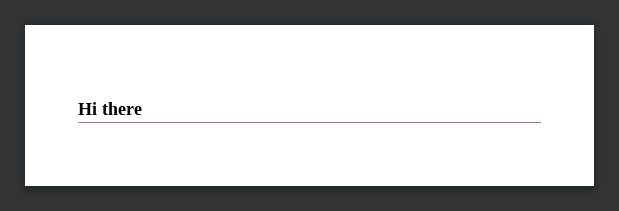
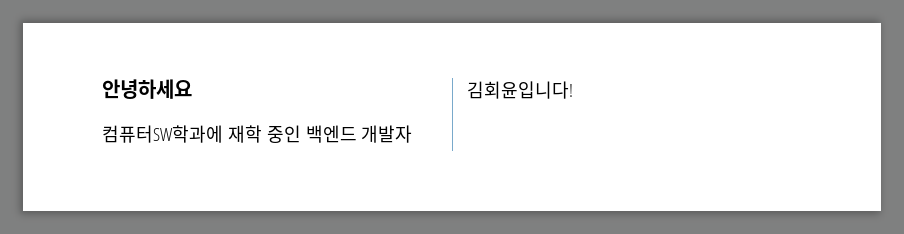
[78,102,142,115] Hi there -> [102,79,192,99] [102,125,413,143] [467,81,573,99] 안녕하세요 // 컴퓨터SW학과에 재학 중인 백엔드 개발자 김회윤입니다!

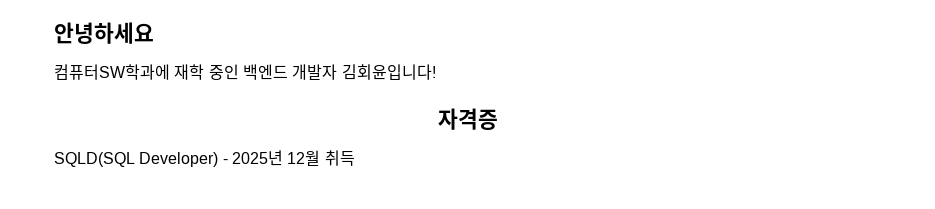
(573, 90) none -> [437,108,498,130] [54,150,355,167] // 자격증 // SQLD(SQL Developer) - 2025년 12월 취득

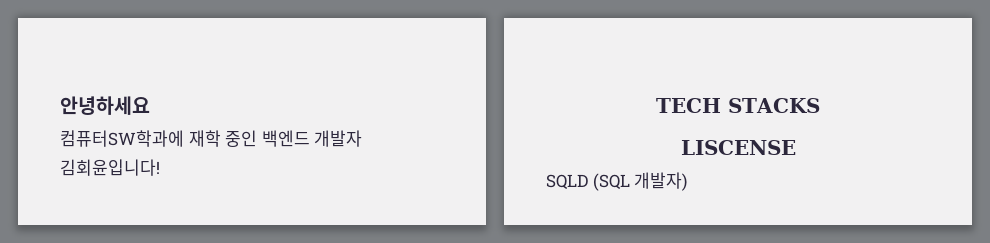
[437,108,498,130] [54,150,355,167] 자격증 // SQLD(SQL Developer) - 2025년 12월 취득 -> [656,98,821,113] [680,140,796,155] [546,172,688,191] TECH STACKS // LISCENSE // SQLD (SQL 개발자)

